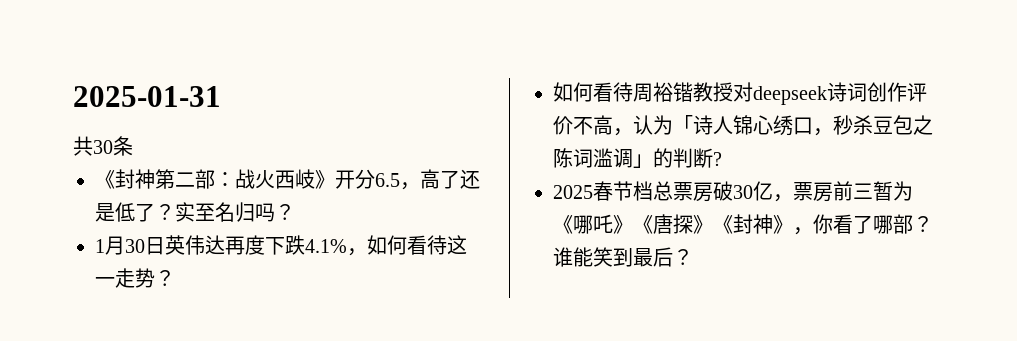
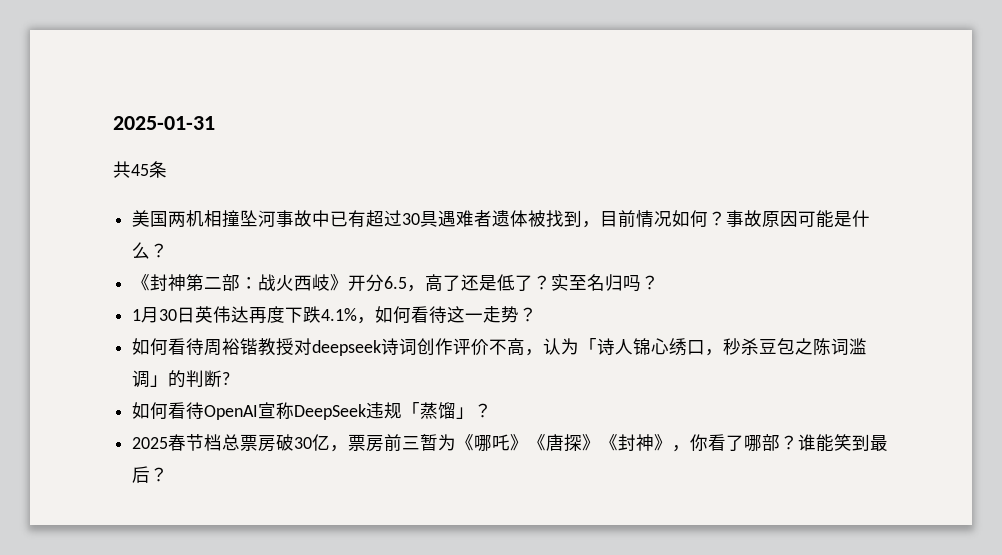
[93,136,133,156] 30条 -> [131,161,167,178] [132,210,871,228] [132,242,169,259] 45条 // 美国两机相撞坠河事故中已有超过30具遇难者遗体被找到，目前情况如何？事故原因可能是什么？
(722, 159) none -> [132,402,493,420] // 如何看待OpenAI宣称DeepSeek违规「蒸馏」？

